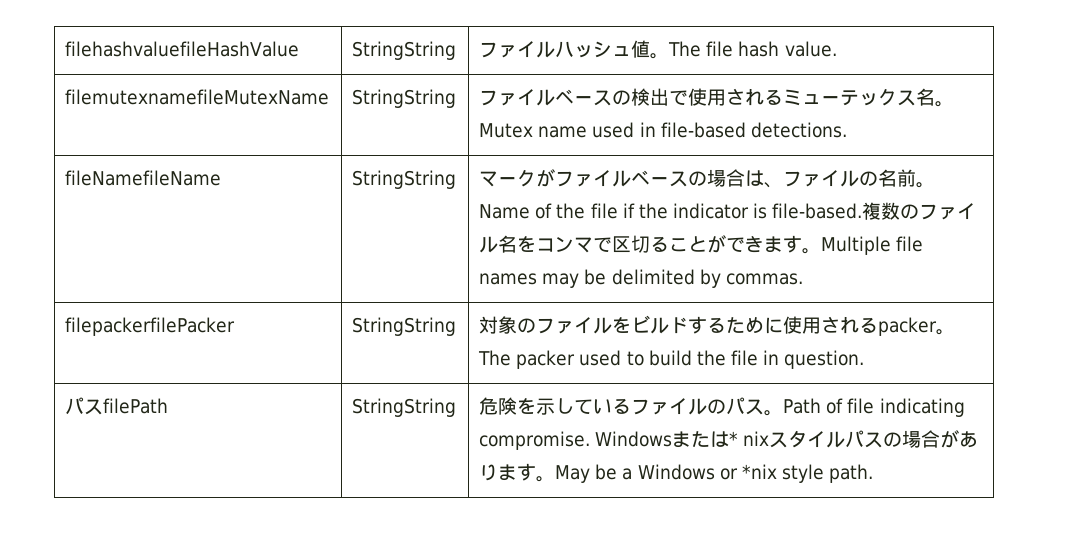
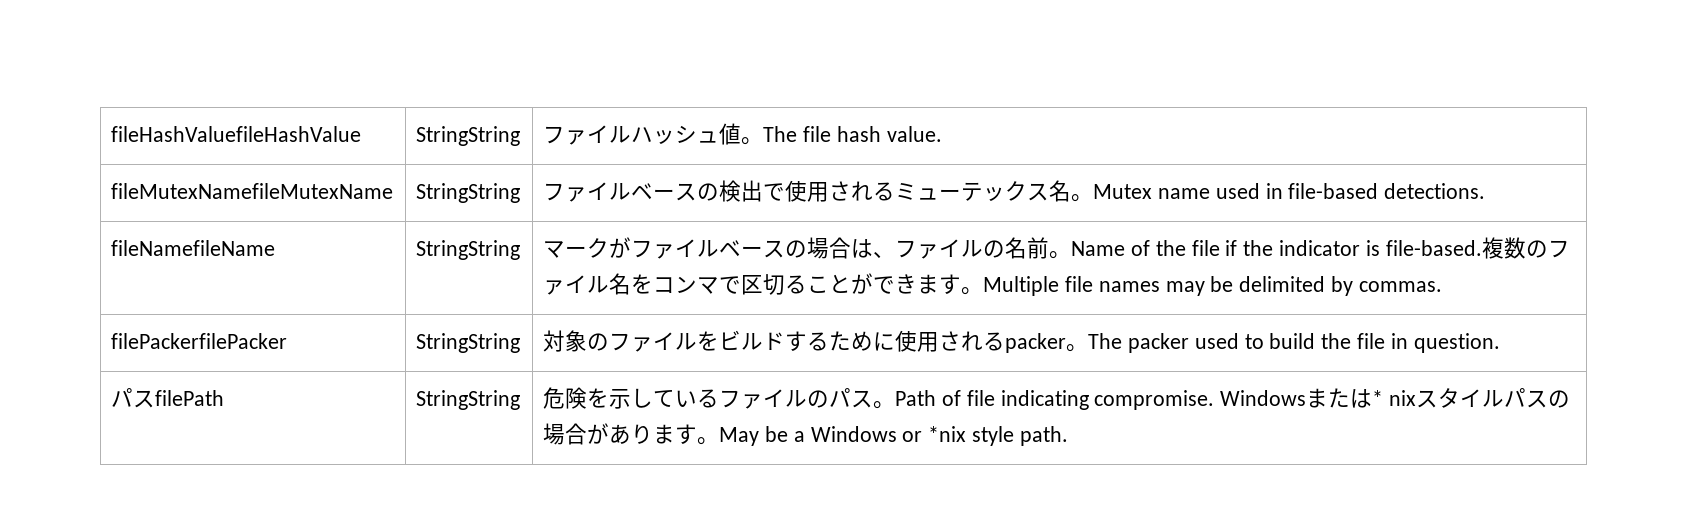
[65,41,300,57] filehashvaluefileHashValue -> [111,126,362,142] fileHashValuefileHashValue
[65,89,330,105] filemutexnamefileMutexName -> [111,183,394,199] fileMutexNamefileMutexName
[65,317,236,336] filepackerfilePacker -> [111,333,288,349] filePackerfilePacker

